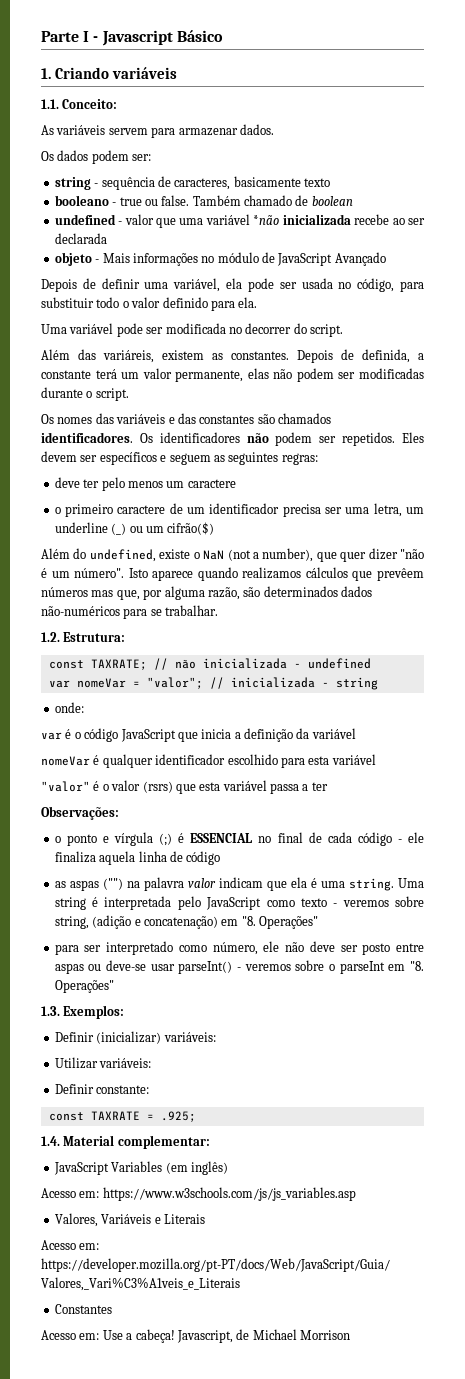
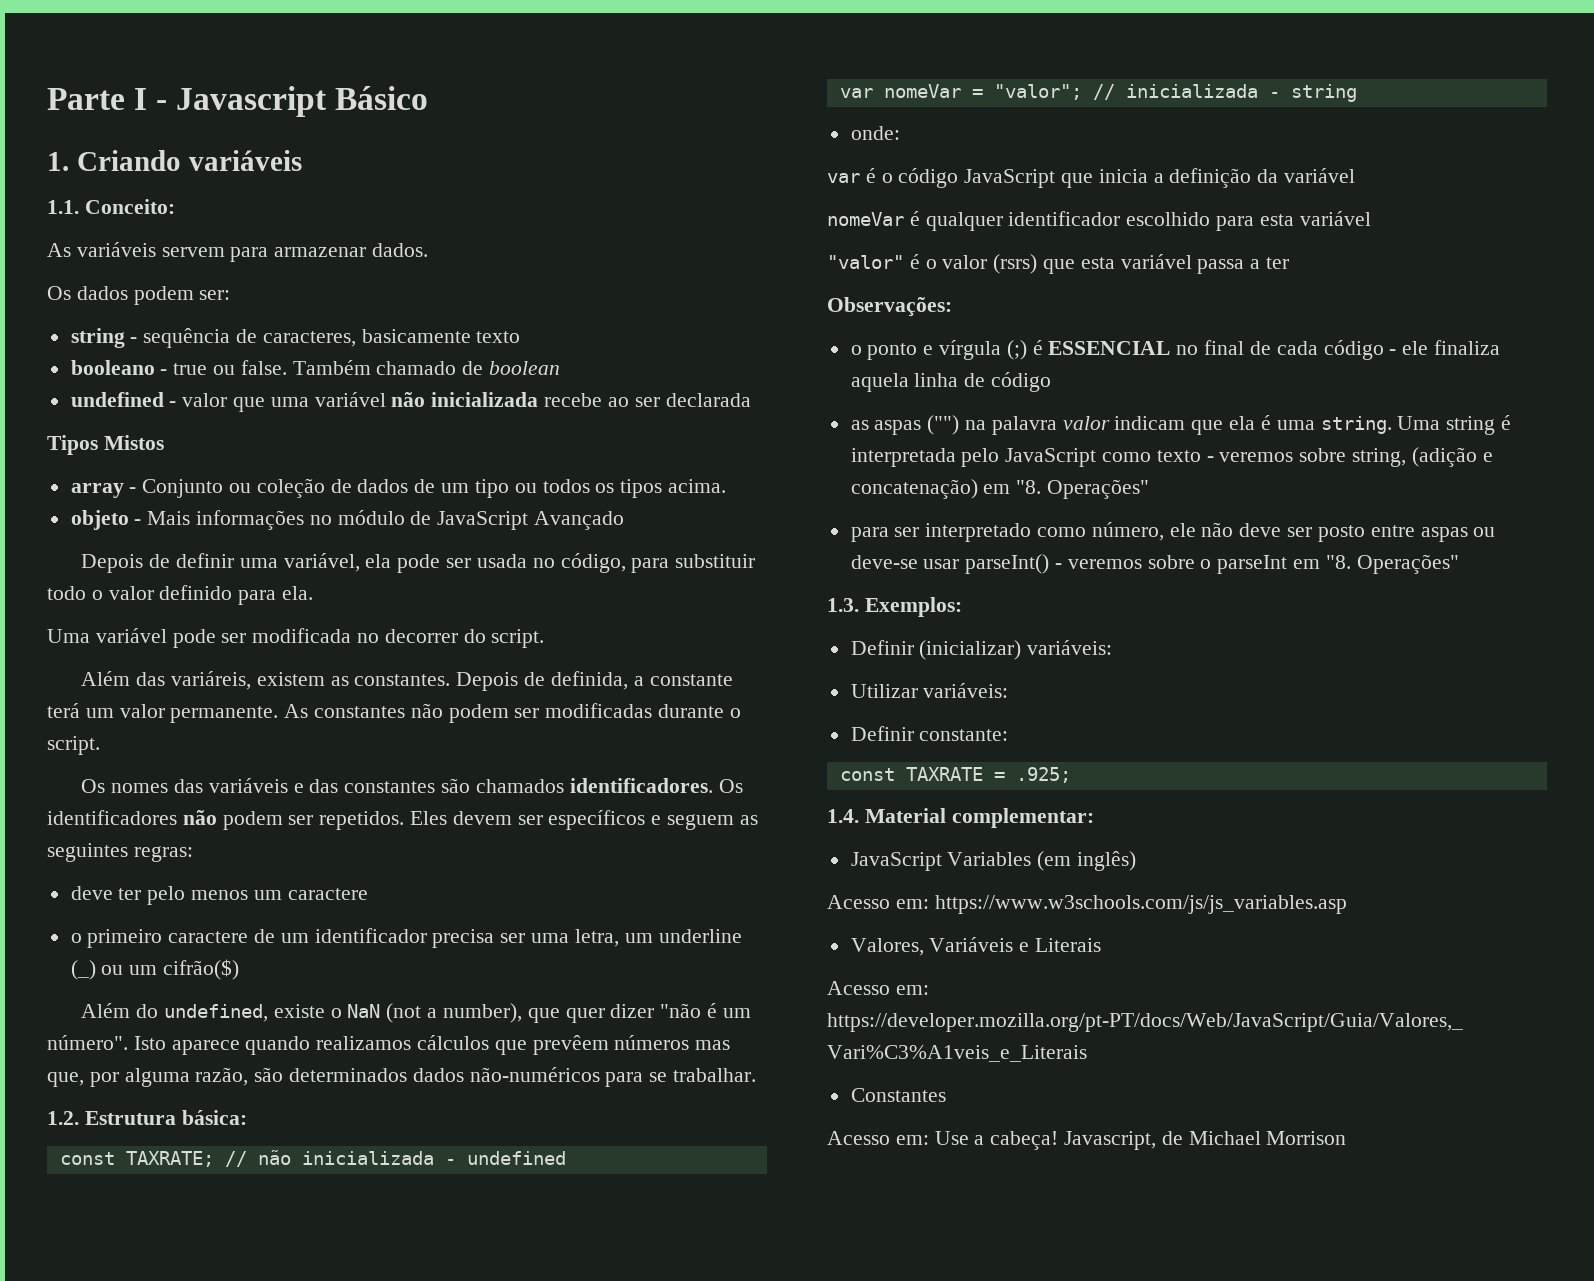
[253,215,280,225] *não -> [391,392,426,407] não
(107, 238) none -> [47,435,164,455] [70,478,726,498] // Tipos Mistos // array - Conjunto ou coleção de dados de um tipo ou todos os tipos acima.
[175,368,269,382] permanente, elas -> [170,704,406,723] permanente. As constantes
[63,632,126,642] Estrutura: -> [84,1110,247,1125] Estrutura básica:

